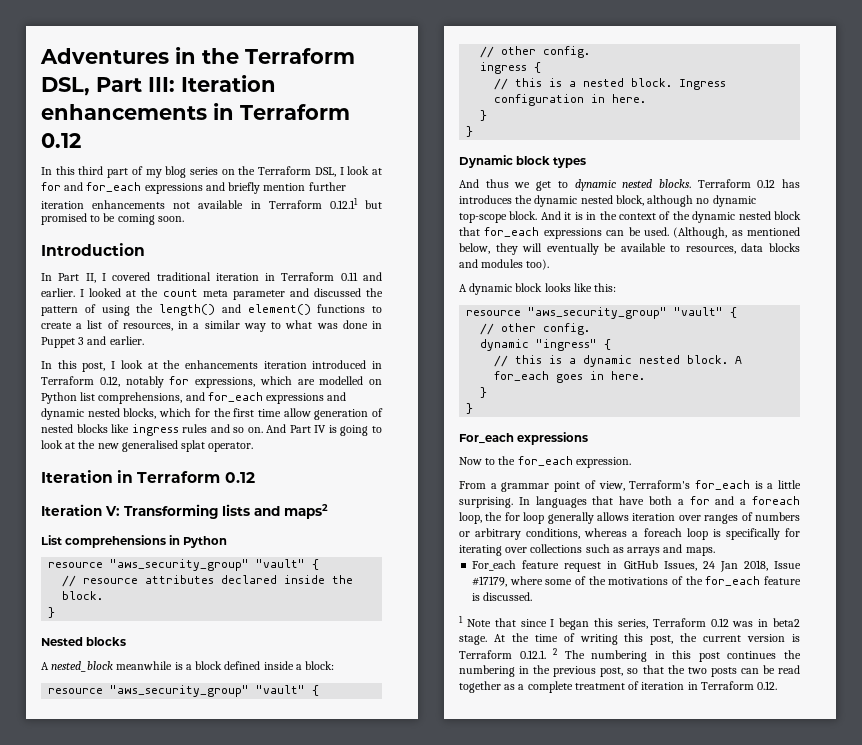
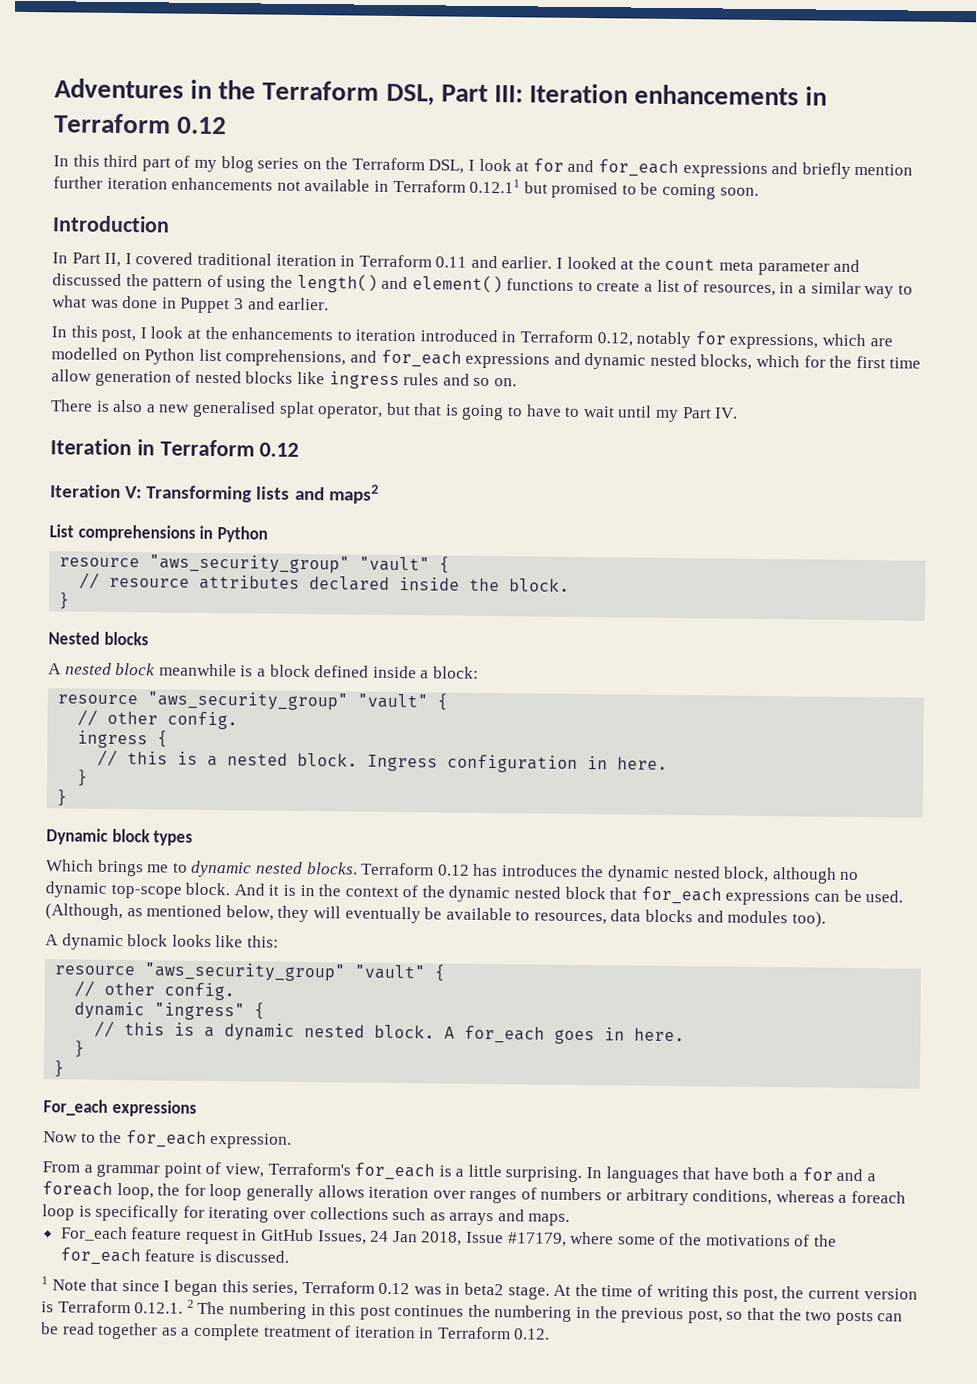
(258, 364) none -> [336,330,352,341] to
[266,424,383,436] [41,440,254,452] And Part IV is going to look at the new generalised splat operator. -> [51,399,739,423] // There is also a new generalised splat operator, but that is going to have to wait until my Part IV.
[51,661,114,672] nested_block -> [64,662,156,676] nested block
[459,179,552,191] And thus we get -> [46,859,170,877] Which brings me

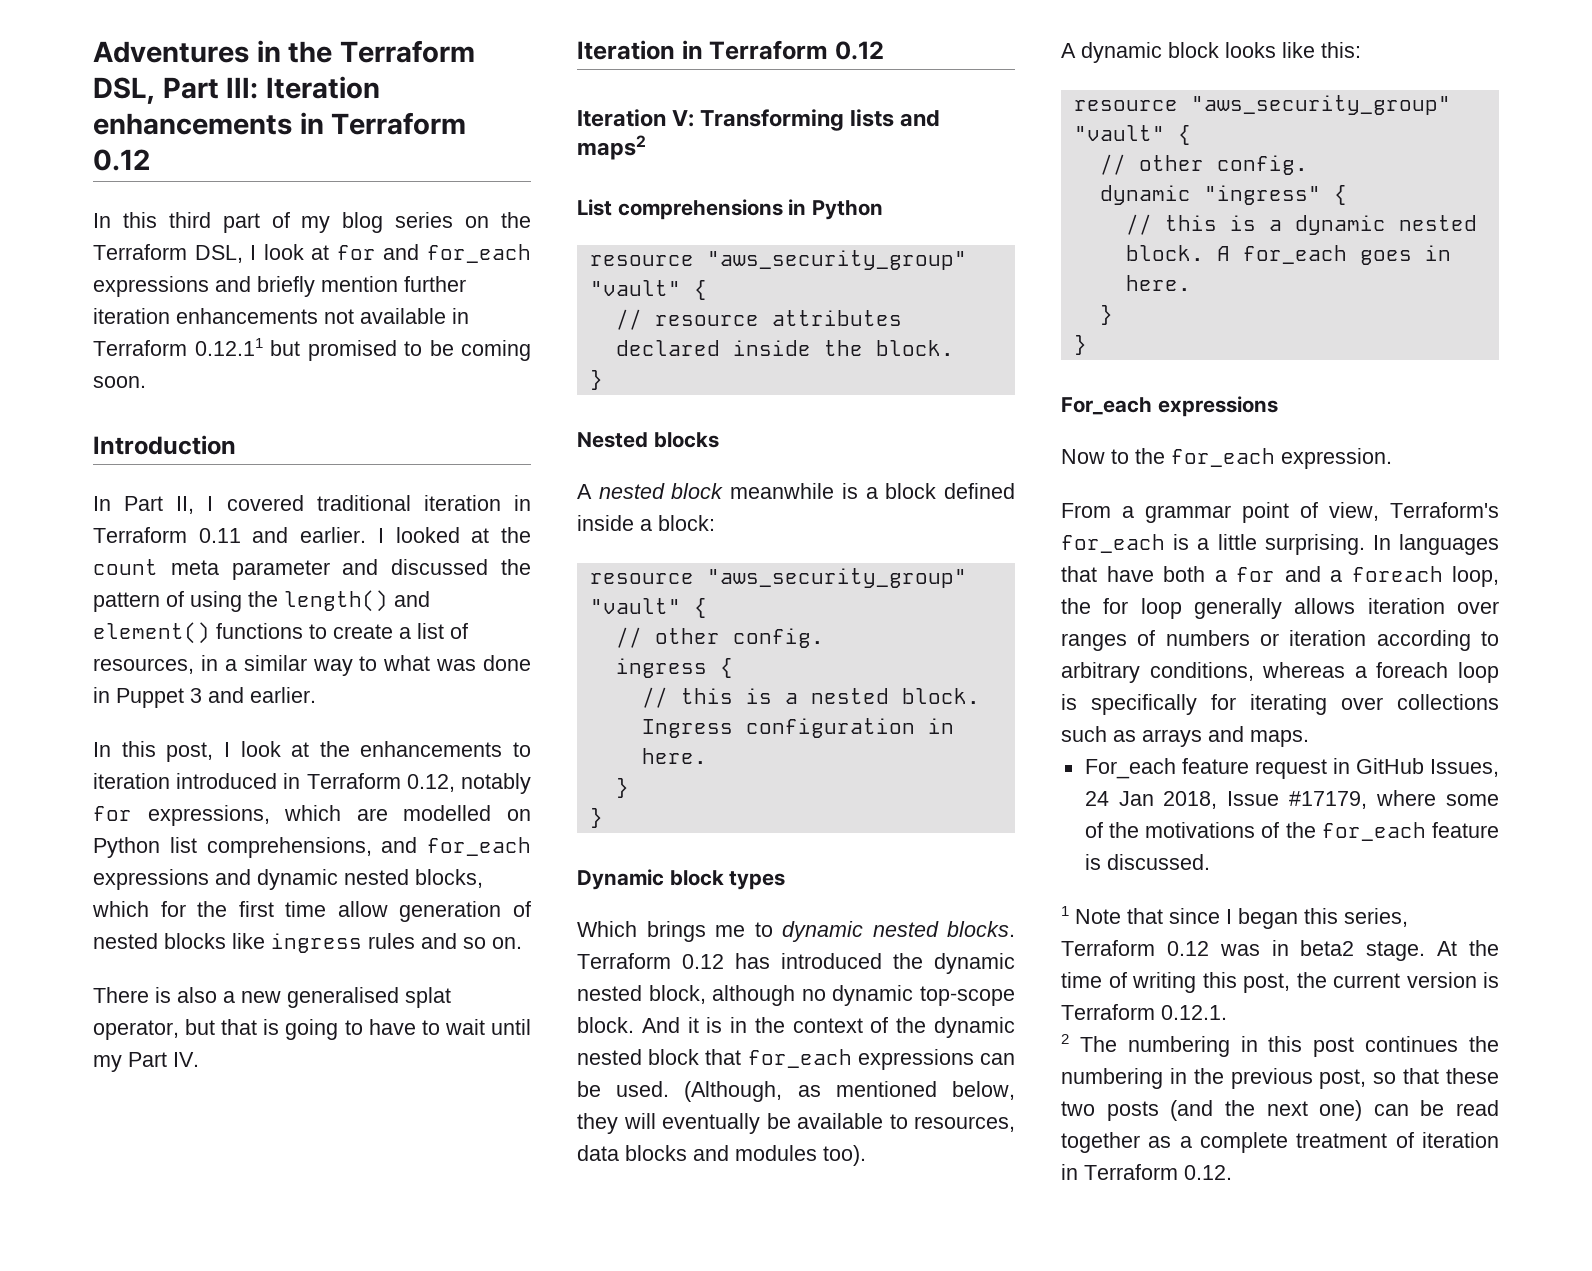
[501,864,578,877] introduces -> [781,953,882,969] introduced
(623, 1196) none -> [1289,630,1499,651] iteration according to
(184, 1308) none -> (1227, 1012) //
[778,1308,802,1321] the -> [1446,1068,1499,1084] these
(874, 1318) none -> [1170,1100,1363,1121] (and the next one)

